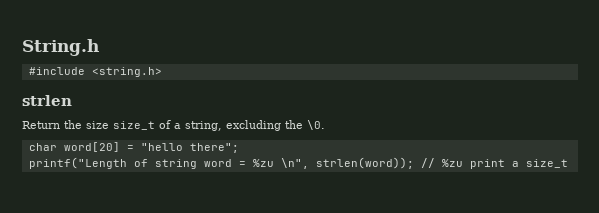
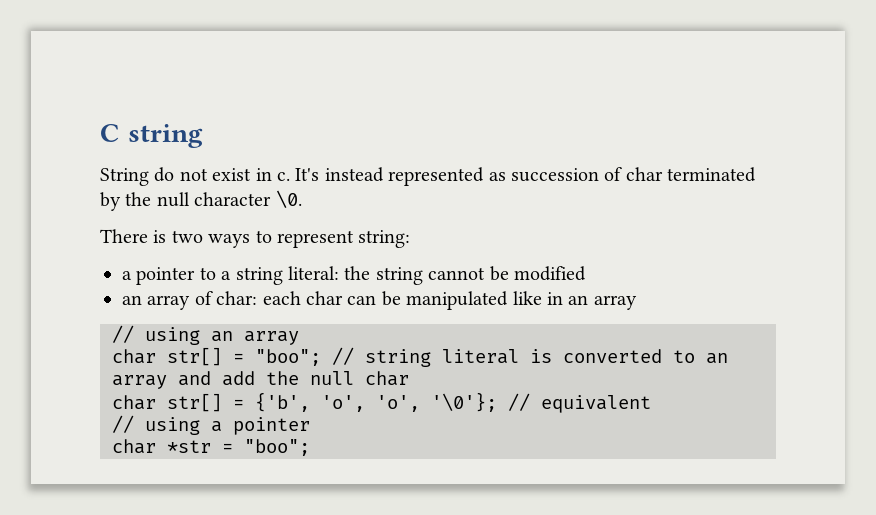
[22,39,99,56] [28,67,162,77] [22,95,72,106] [22,120,325,131] [28,142,239,153] [28,157,568,169] String.h // #include <string.h> // strlen // Return the size size_t of a string, excluding the \0. // char word[20] = "hello there"; // printf("Length of string word = %zu \n", strlen(word)); // %zu print a size_t -> [100,124,203,148] [100,167,757,186] [100,190,302,211] [100,229,411,248] [122,266,586,285] [122,291,637,310] [112,325,299,345] [112,347,728,367] [112,371,409,389] [112,392,651,413] [112,415,310,435] [112,439,310,456] C string // String do not exist in c. It's instead represented as succession of char terminated by the null character \0. // There is two ways to represent string: // a pointer to a string literal: the string cannot be modified // an array of char: each char can be manipulated like in an array // // using an array // char str[] = "boo"; // string literal is converted to an array and add the null char // char str[] = {'b', 'o', 'o', '\0'}; // equivalent // // using a pointer // char *str = "boo";

